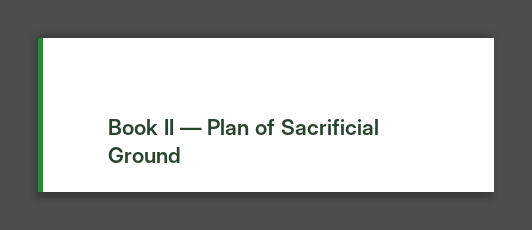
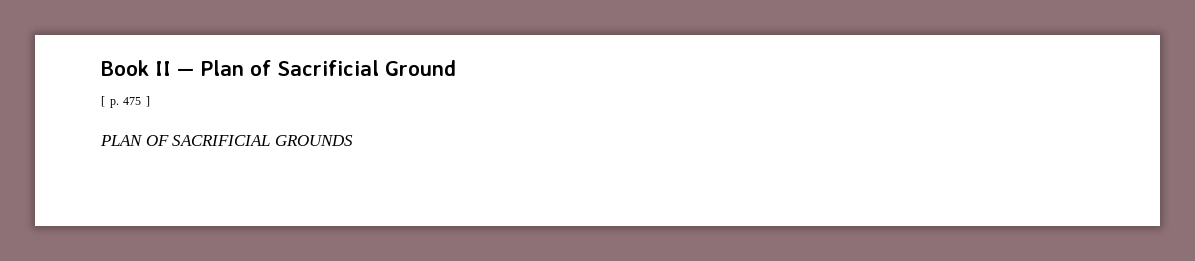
(181, 155) none -> [101,96,150,108] [100,135,353,146] // [ p. 475 ] // PLAN OF SACRIFICIAL GROUNDS

